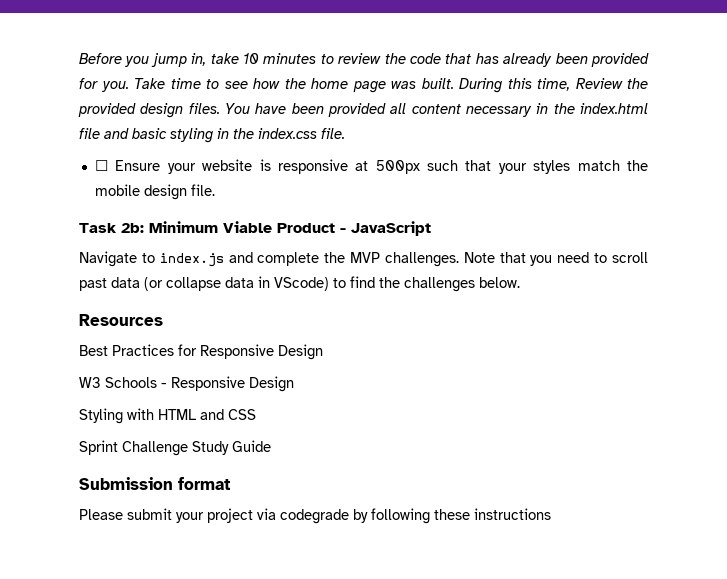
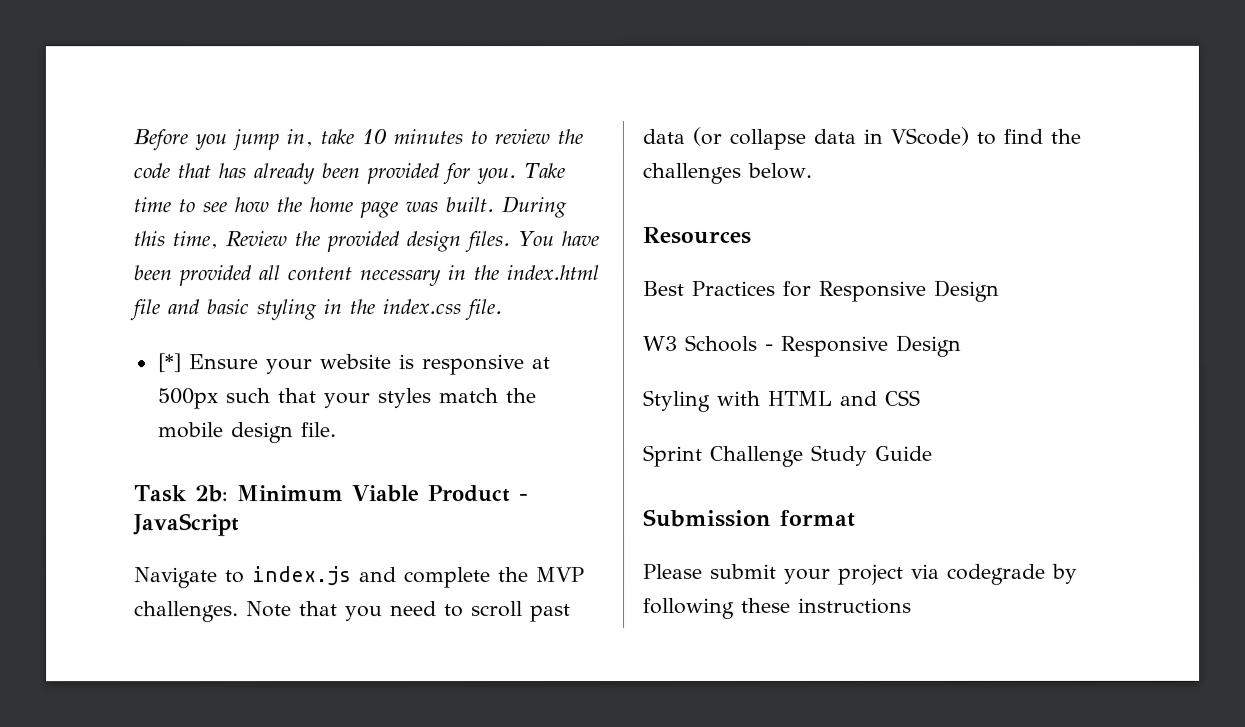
[94,160,108,171] ☐ -> [156,353,182,373] [*]

